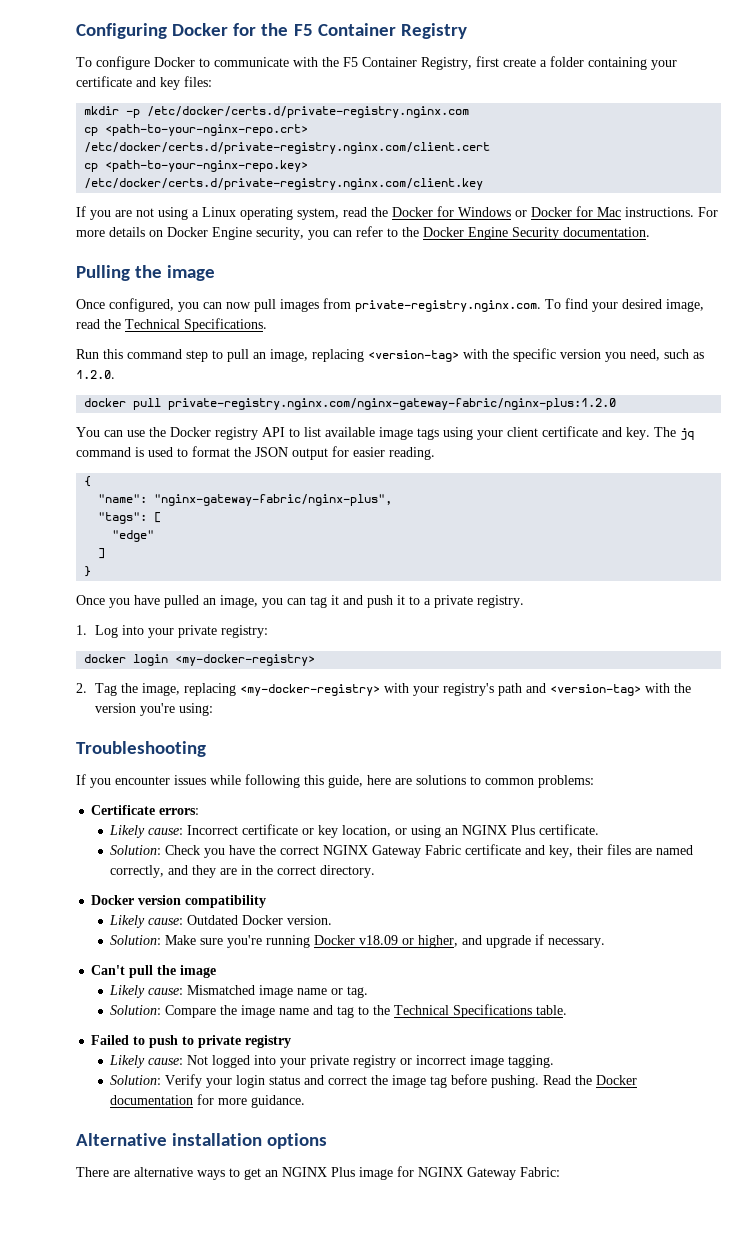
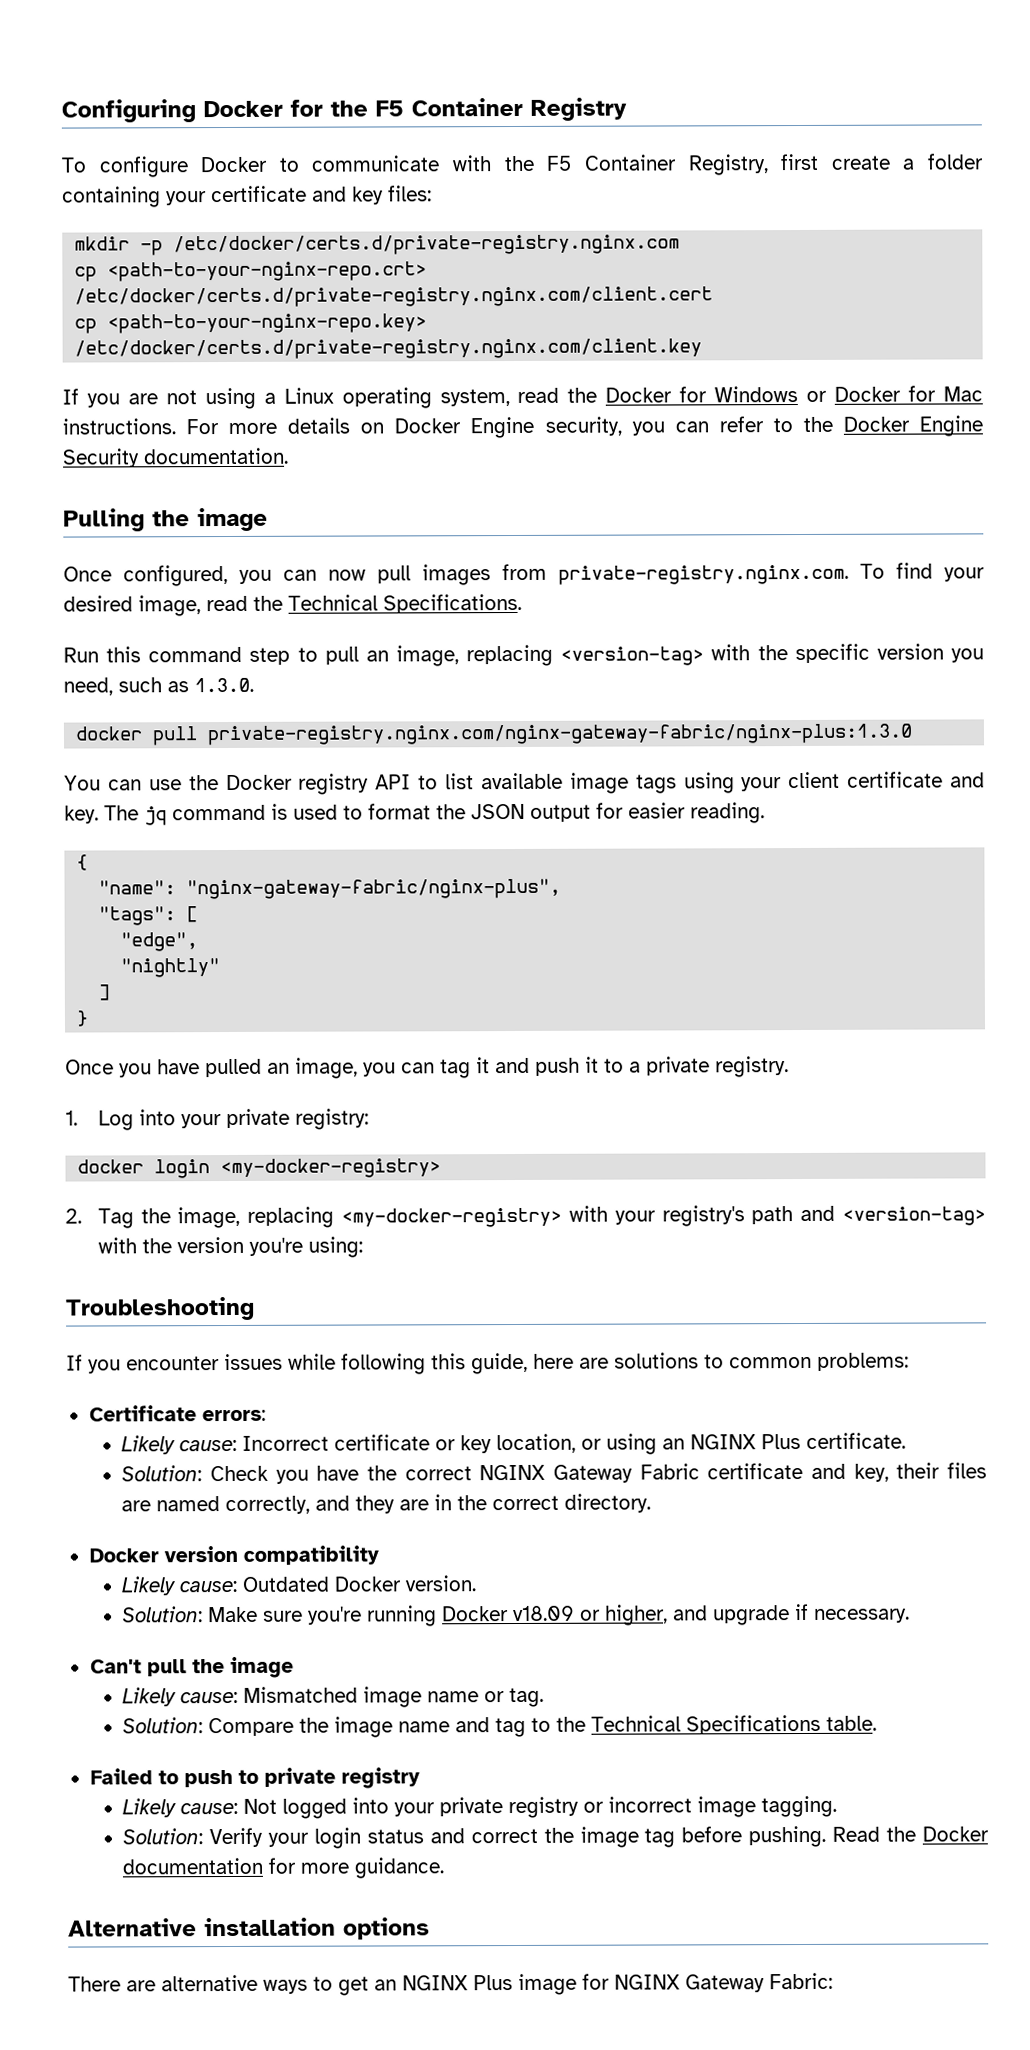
[76,370,115,379] 1.2.0. -> [194,677,254,693] 1.3.0.
[168,398,617,410] private-registry.nginx.com/nginx-gateway-fabric/nginx-plus:1.2.0 -> [207,723,914,746] private-registry.nginx.com/nginx-gateway-fabric/nginx-plus:1.3.0
[112,530,155,542] "edge" -> [120,932,199,952] [120,958,221,978] "edge", // "nightly"

